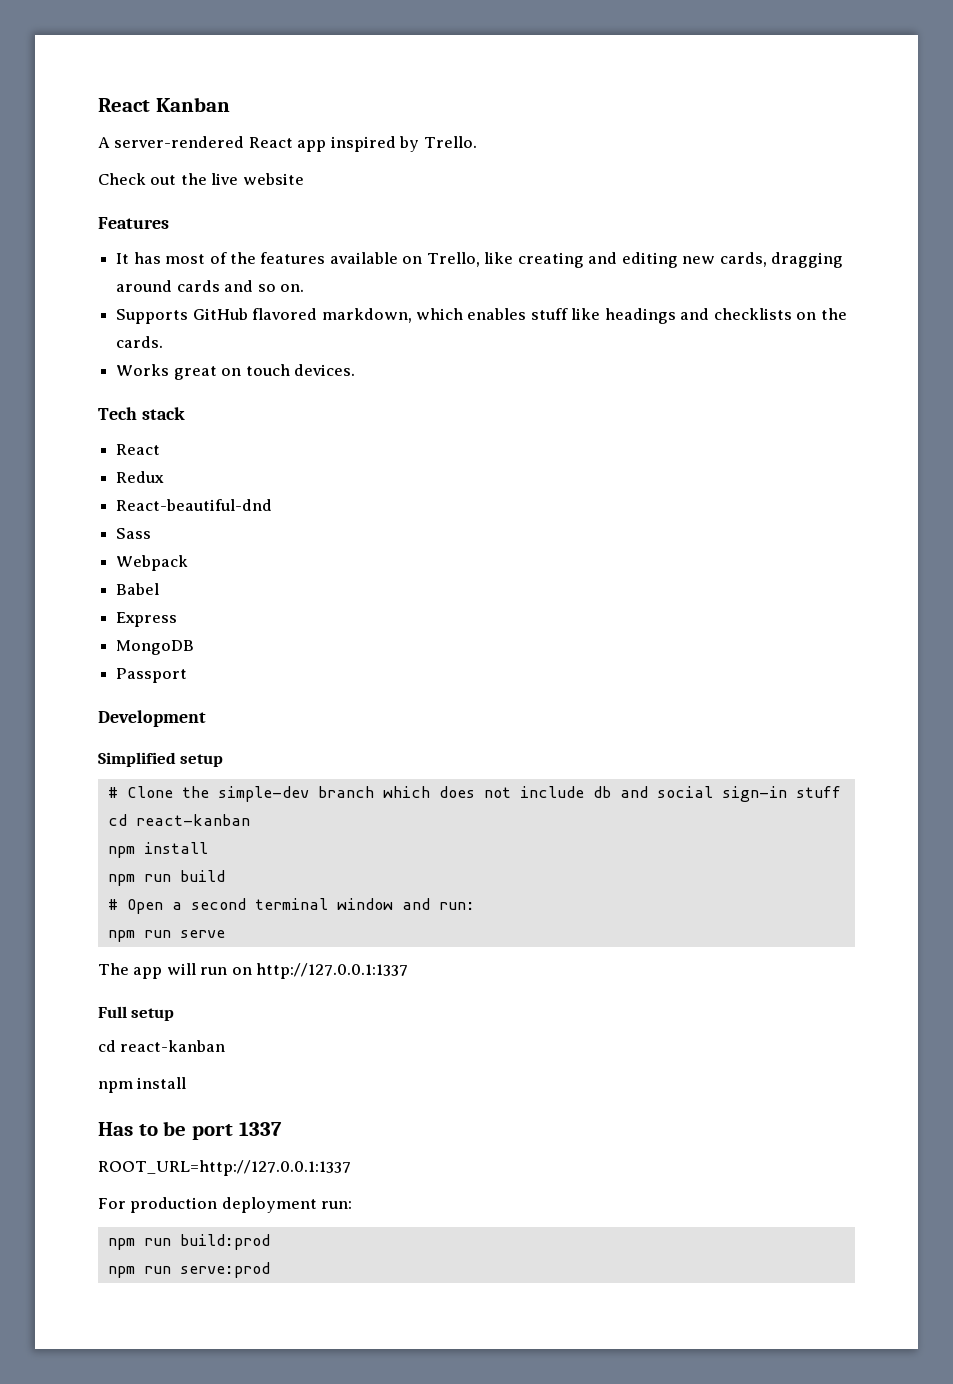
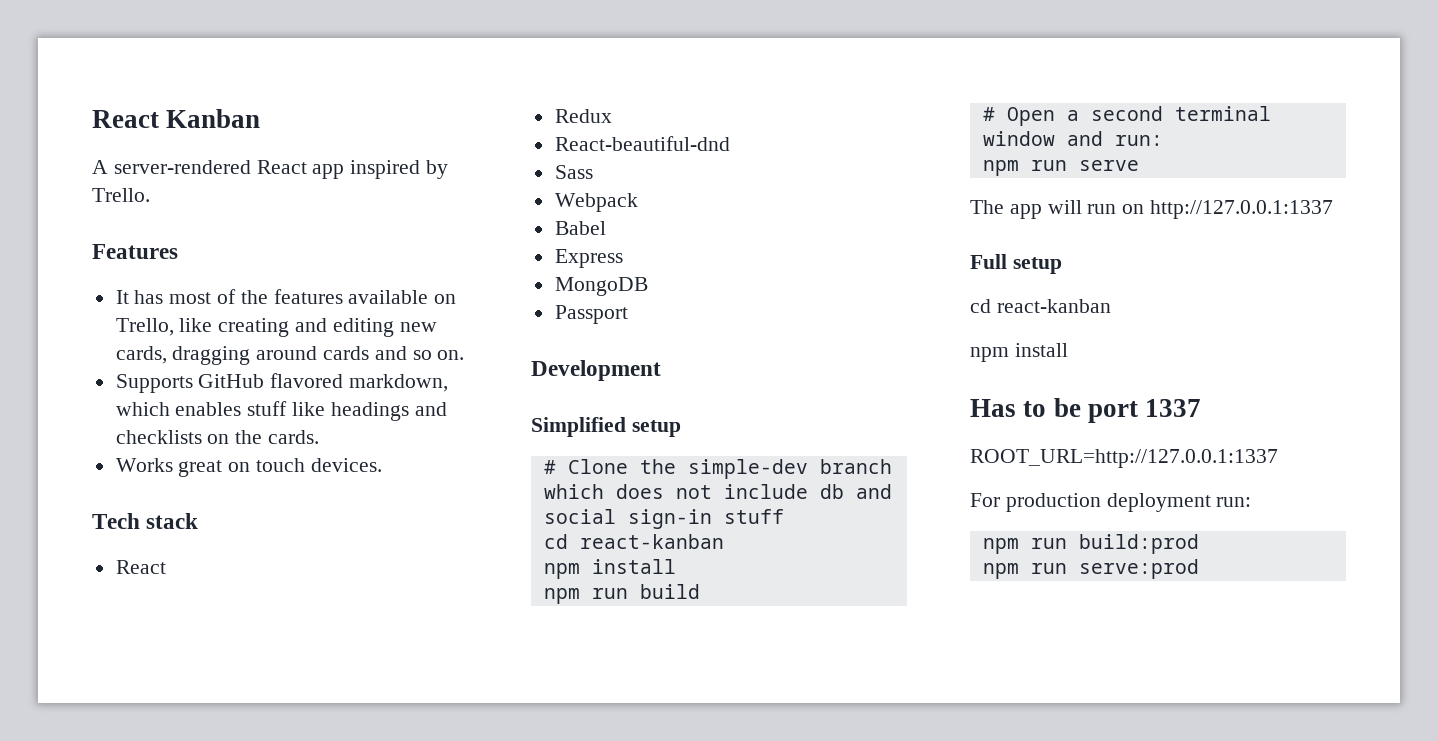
[98,173,304,185] // Check out the live website -> (150, 195) none

